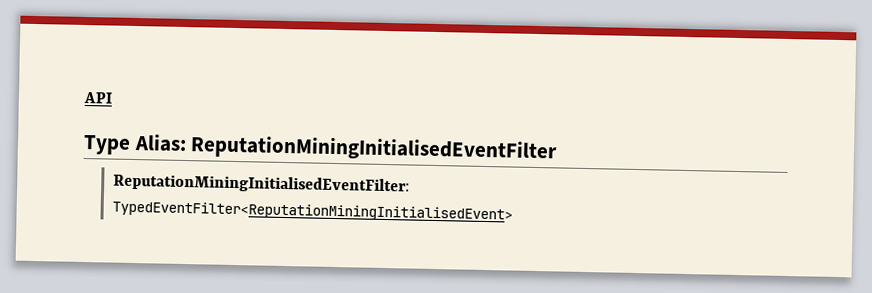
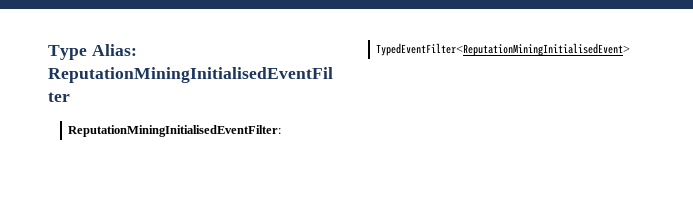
[83,91,113,104] API // -> (48, 52) none

